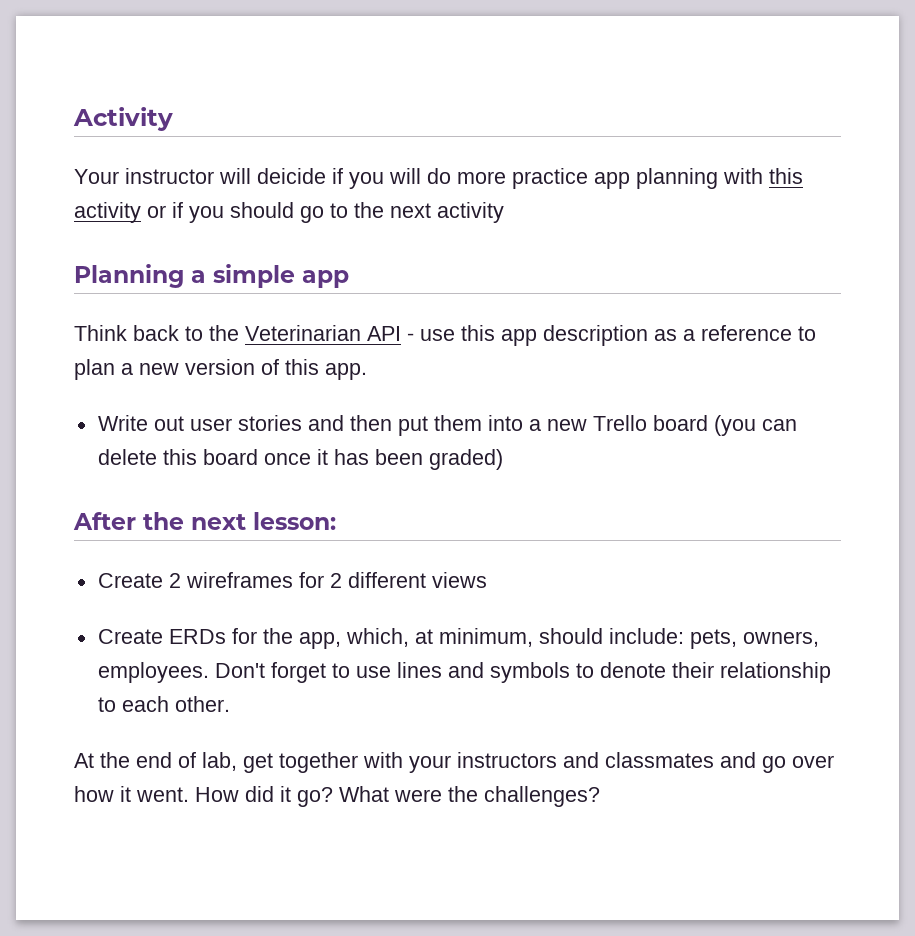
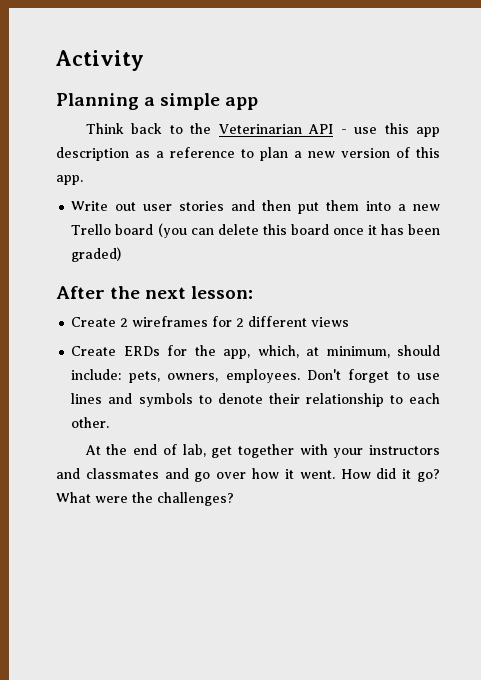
[74,168,803,189] [74,202,504,223] // Your instructor will deicide if you will do more practice app planning with this activity or if you should go to the next activity -> (144, 60) none

